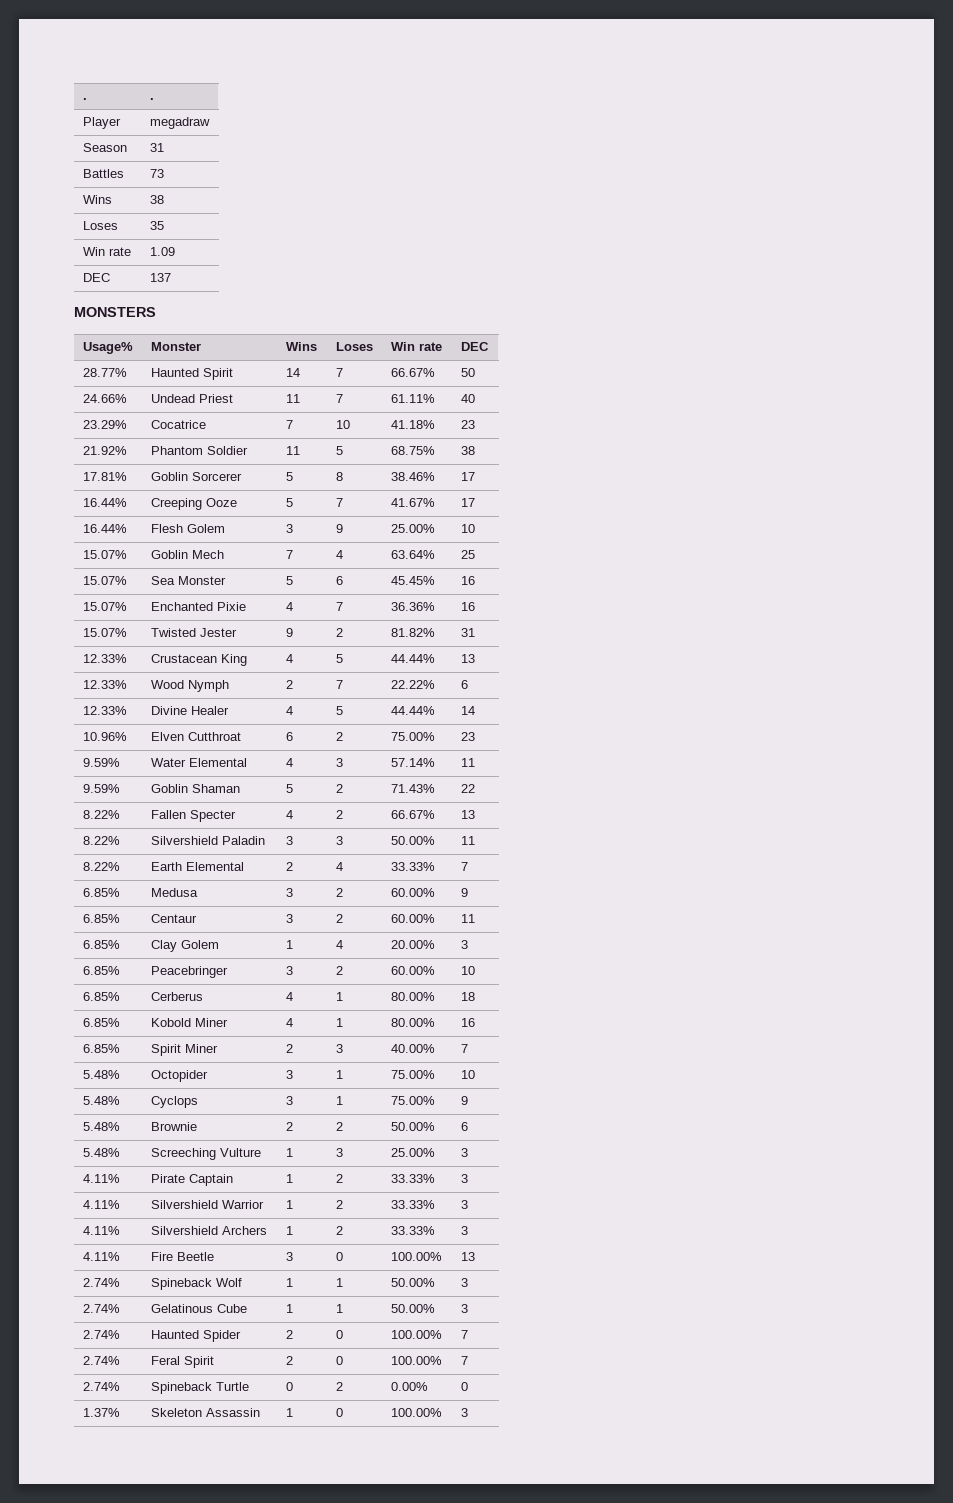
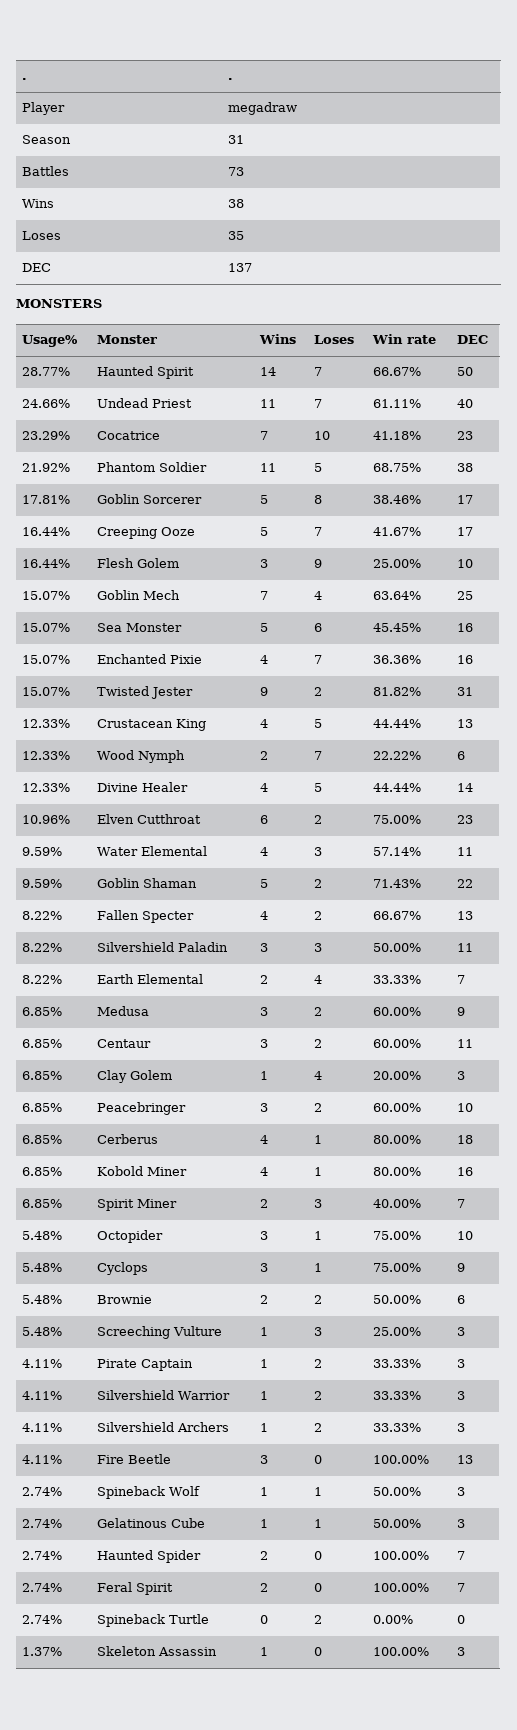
[82,247,131,256] [149,247,175,256] // Win rate | 1.09 -> (244, 235) none

